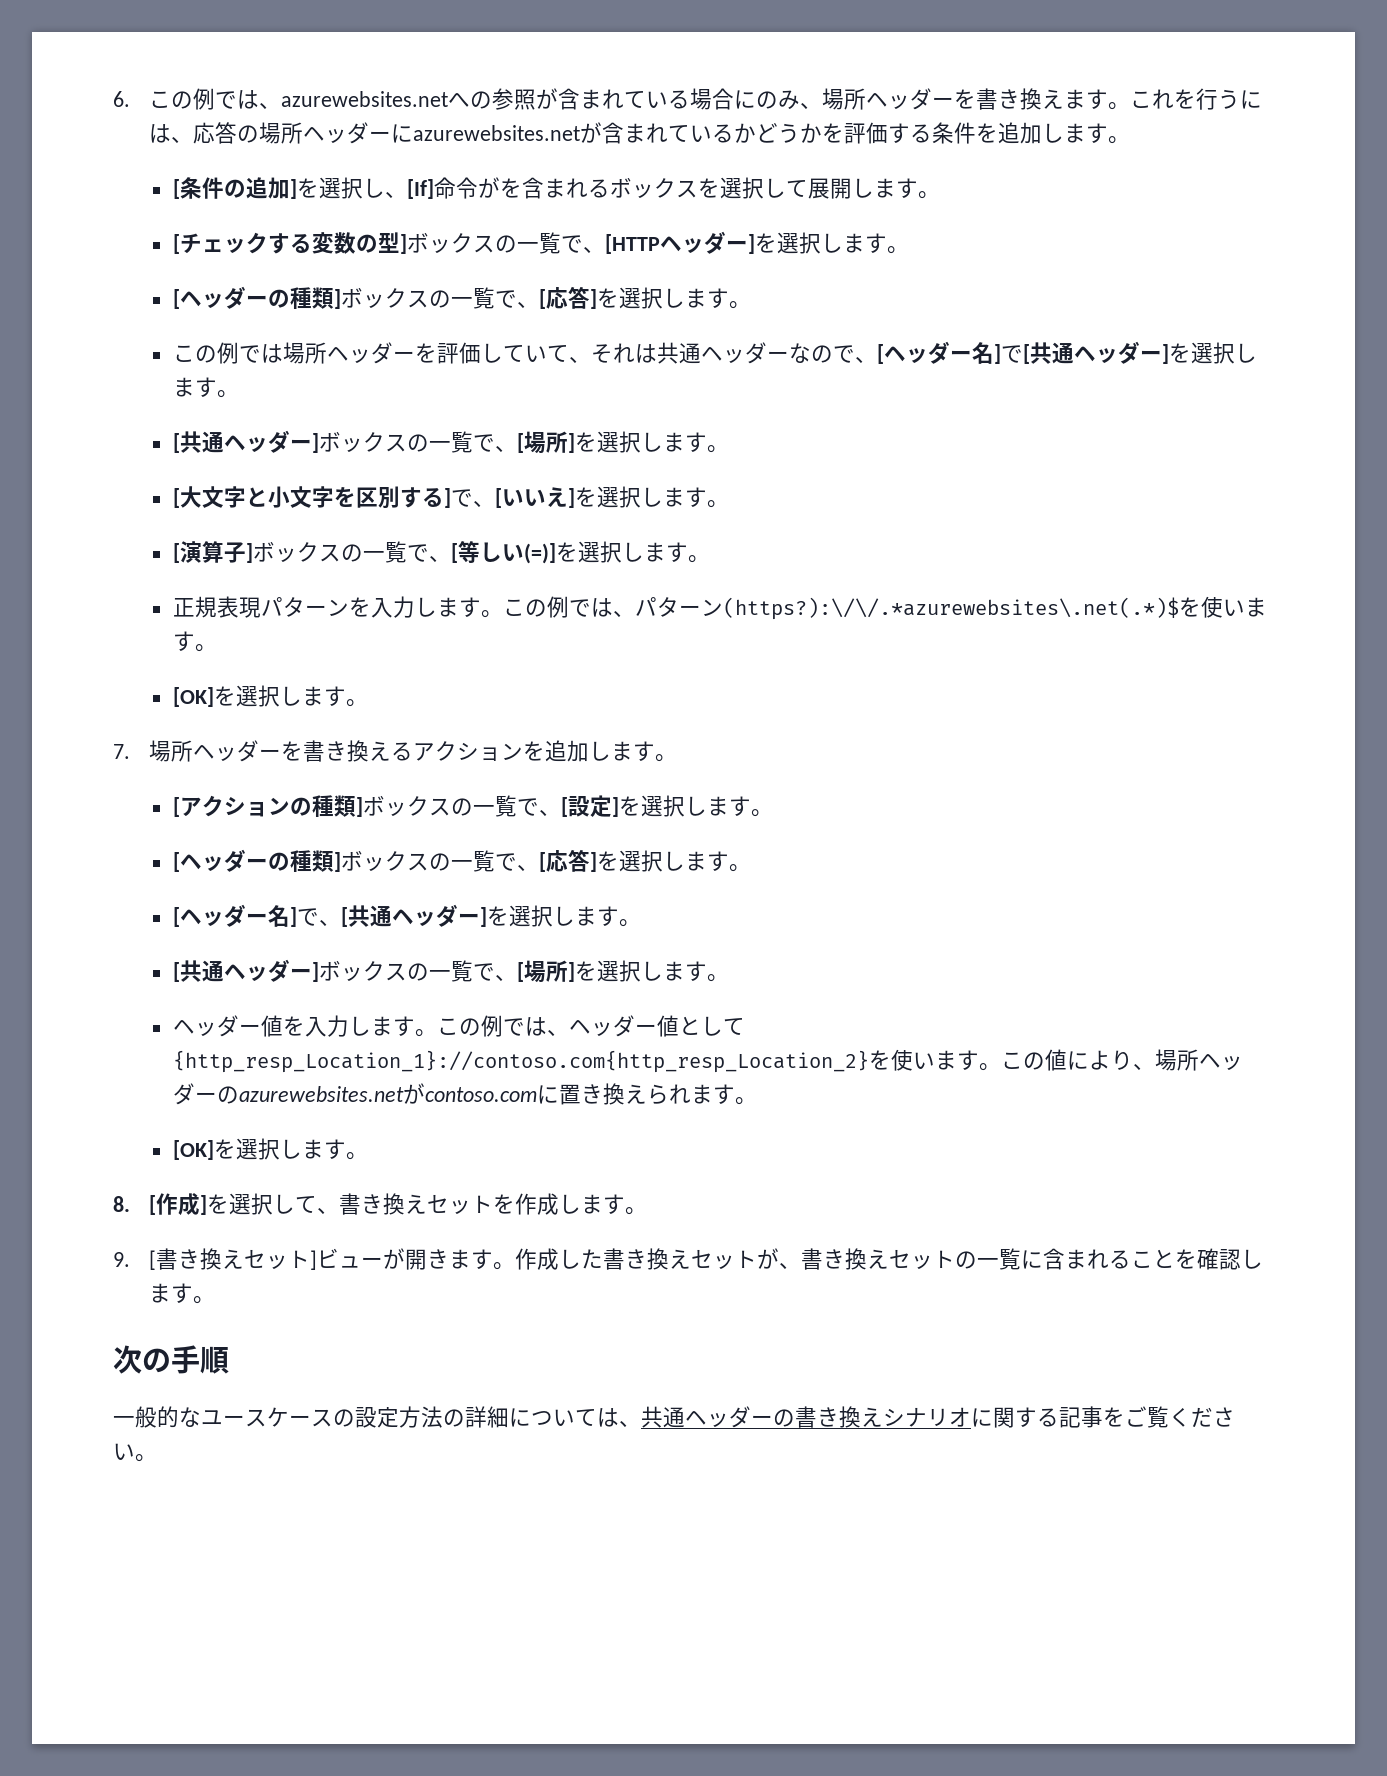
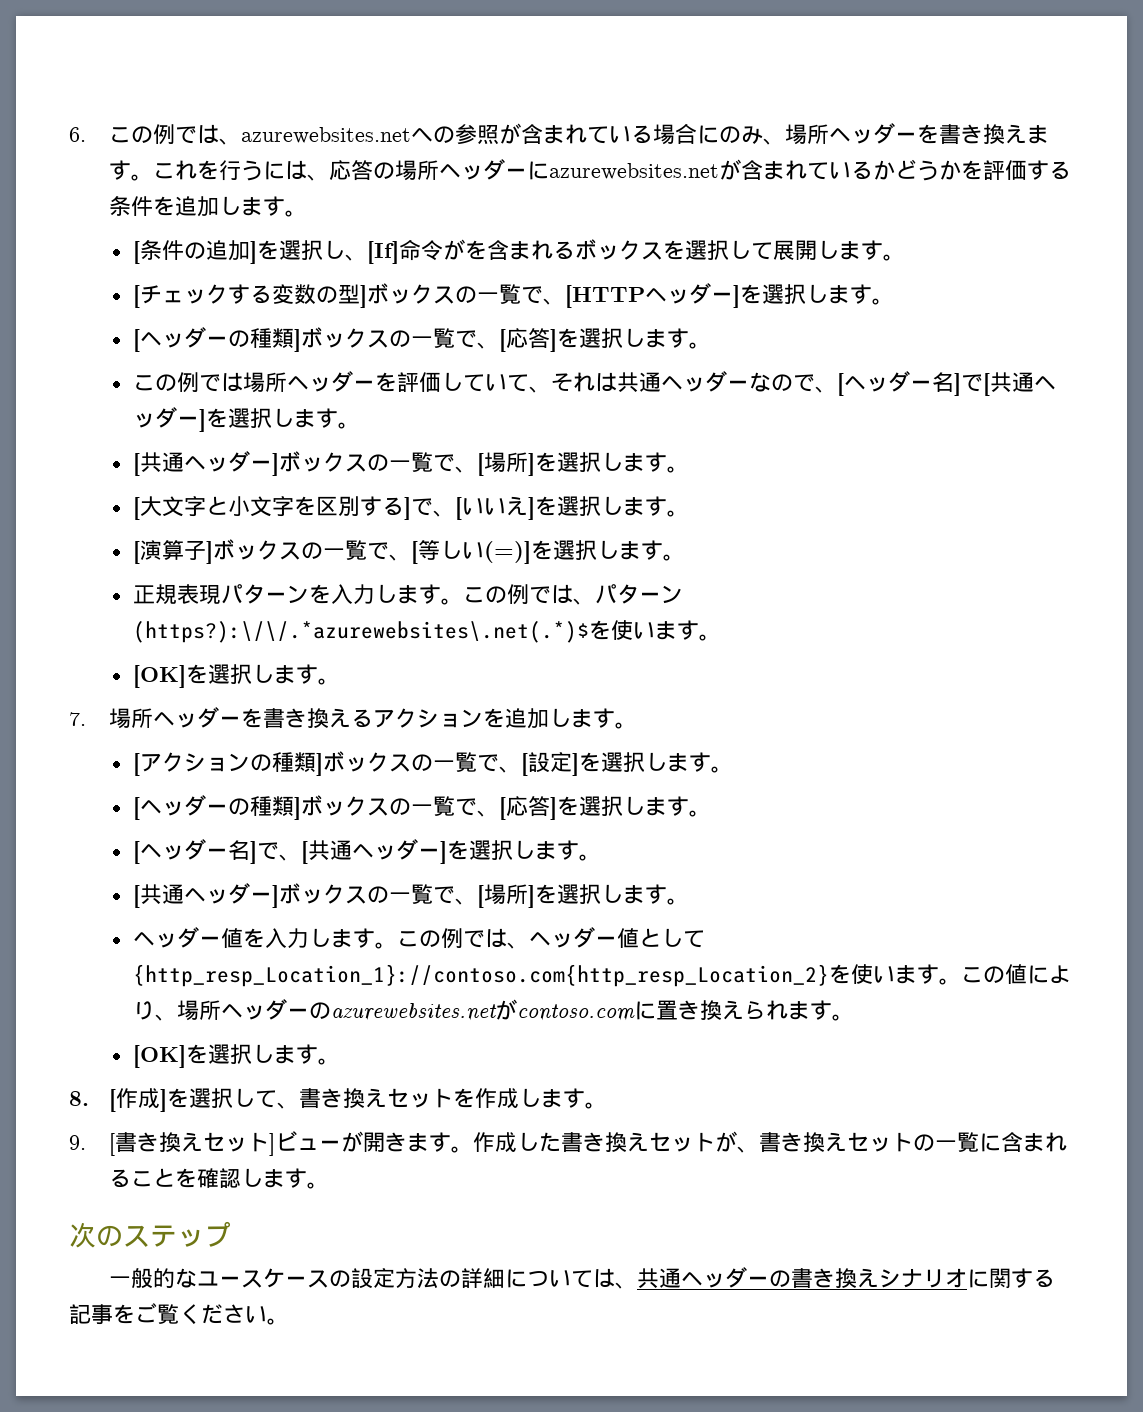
[171,1345,229,1374] 手順 -> [123,1221,231,1247] ステップ

